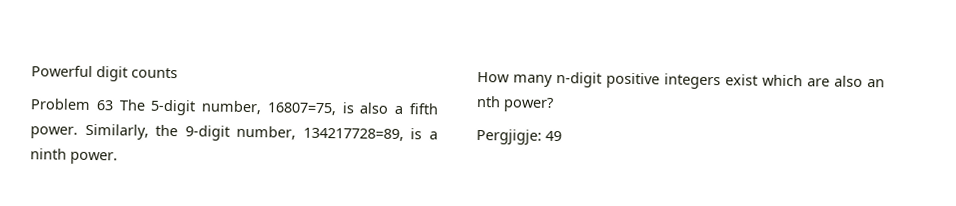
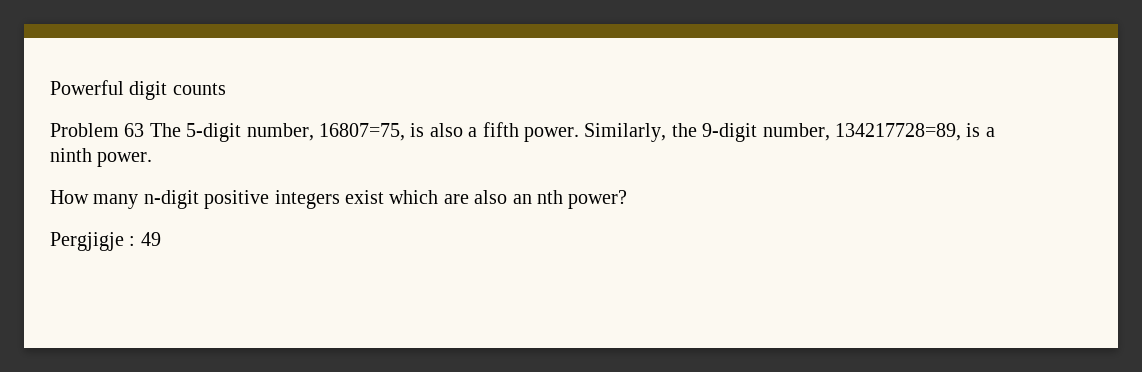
[476,128,542,145] Pergjigje: -> [50,232,136,251] Pergjigje :

